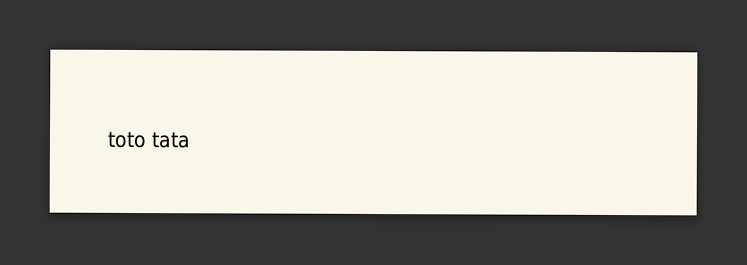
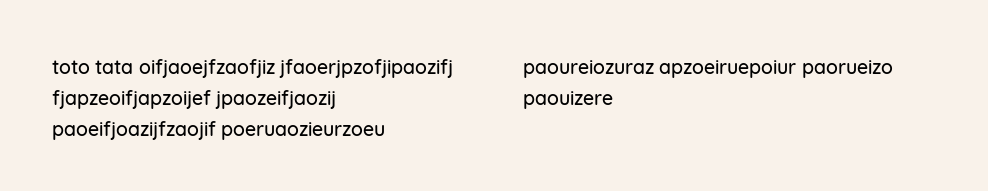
(190, 140) none -> [138,59,453,78] [52,90,337,109] [52,121,386,140] [523,60,893,78] [523,91,613,109] oifjaoejfzaofjiz jfaoerjpzofjipaozifj fjapzeoifjapzoijef jpaozeifjaozij paoeifjoazijfzaojif poeruaozieurzoeu paoureiozuraz apzoeiruepoiur paorueizo paouizere

